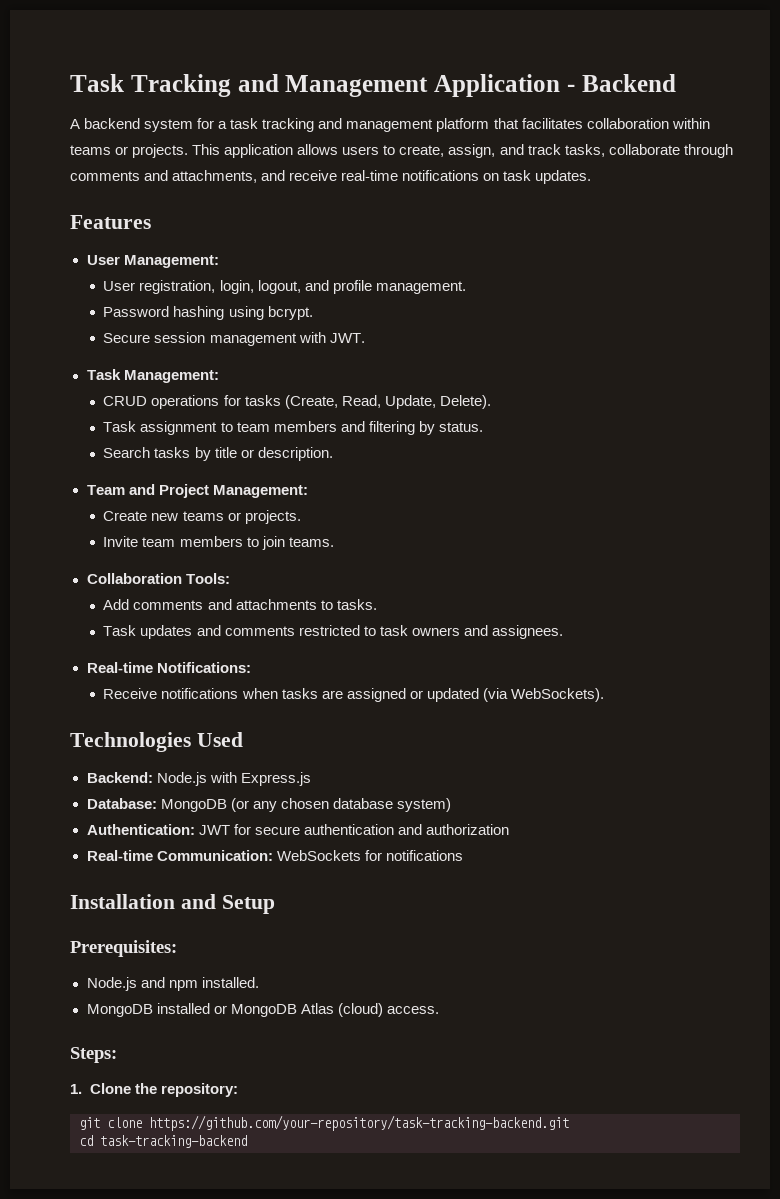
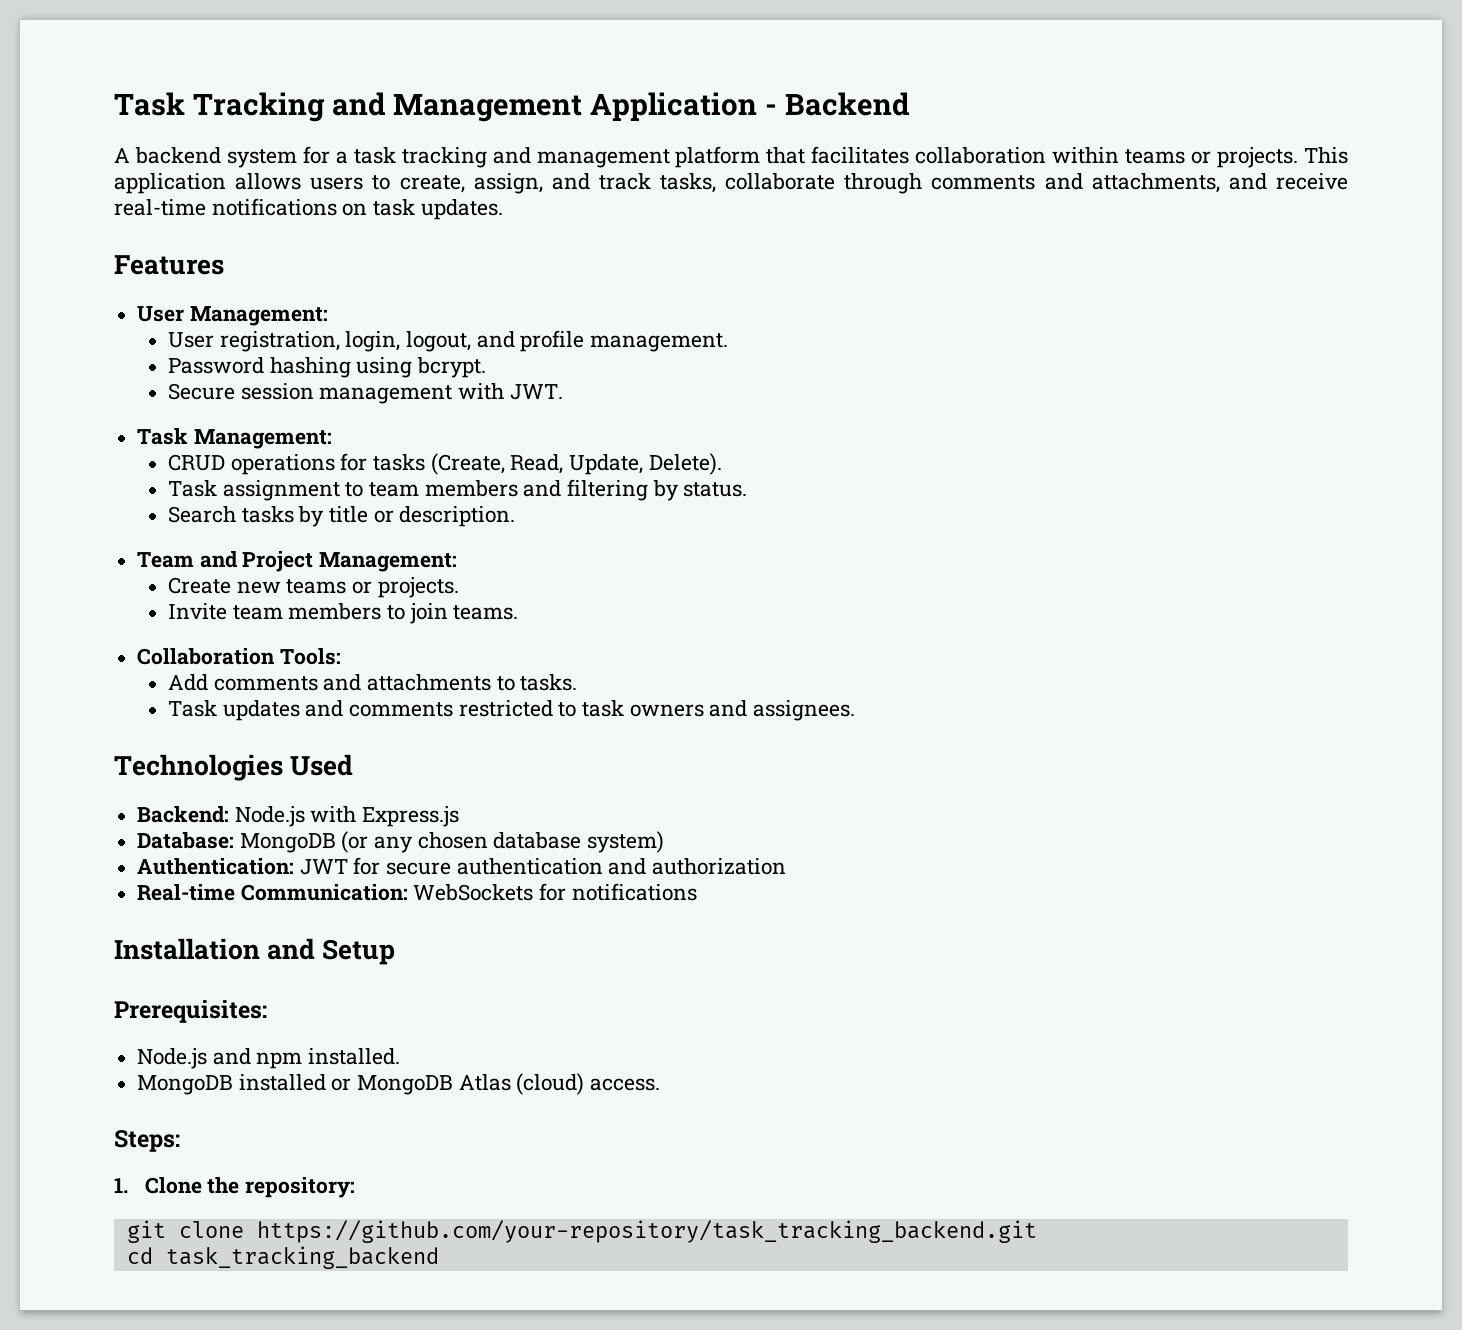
[86,662,251,673] [103,688,604,702] // Real-time Notifications: // Receive notifications when tasks are assigned or updated (via WebSockets). -> (855, 710) none
[149,1115,569,1131] https://github.com/your-repository/task-tracking-backend.git -> [256,1220,1037,1243] https://github.com/your-repository/task_tracking_backend.git
[100,1135,247,1148] task-tracking-backend -> [165,1246,439,1269] task_tracking_backend

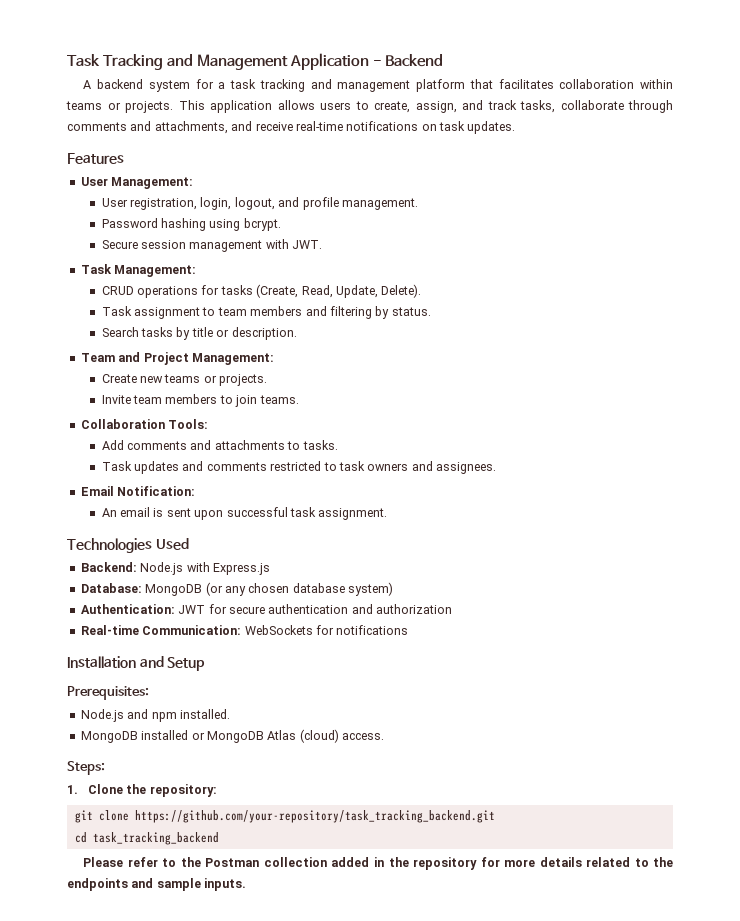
(855, 710) none -> [80,486,196,496] [101,507,388,520] // Email Notification: // An email is sent upon successful task assignment.
(439, 1257) none -> [83,857,673,870] [67,878,247,891] // Please refer to the Postman collection added in the repository for more details related to the endpoints and sample inputs.

